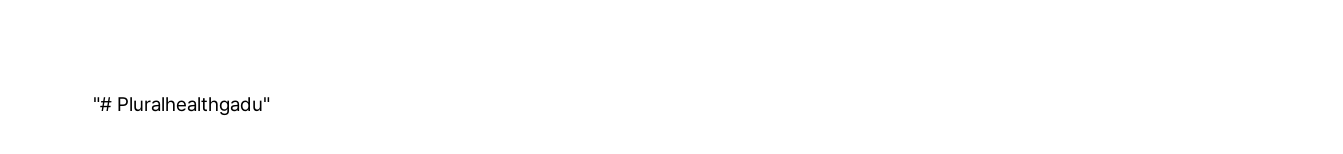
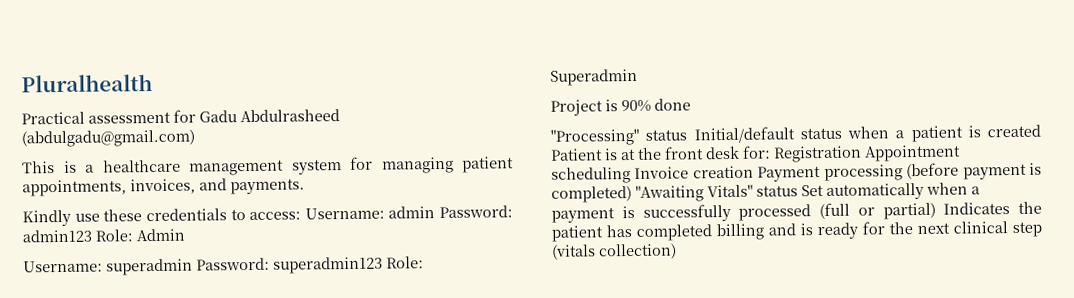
[93,97,271,116] "# Pluralhealthgadu" -> [21,74,153,93] [21,109,340,125] [21,129,195,148] [22,156,514,176] [22,178,305,197] [22,205,513,227] [22,228,185,243] [23,256,424,276] [550,68,638,86] [550,98,691,116] [550,124,1041,146] [550,144,961,163] [551,162,1042,184] [551,182,980,203] [551,201,1042,223] [551,221,1042,242] [552,243,677,260] Pluralhealth // Practical assessment for Gadu Abdulrasheed (abdulgadu@gmail.com) // This is a healthcare management system for managing patient appointments, invoices, and payments. // Kindly use these credentials to access: Username: admin Password: admin123 Role: Admin // Username: superadmin Password: superadmin123 Role: Superadmin // Project is 90% done // "Processing" status Initial/default status when a patient is created Patient is at the front desk for: Registration Appointment scheduling Invoice creation Payment processing (before payment is completed) "Awaiting Vitals" status Set automatically when a payment is successfully processed (full or partial) Indicates the patient has completed billing and is ready for the next clinical step (vitals collection)

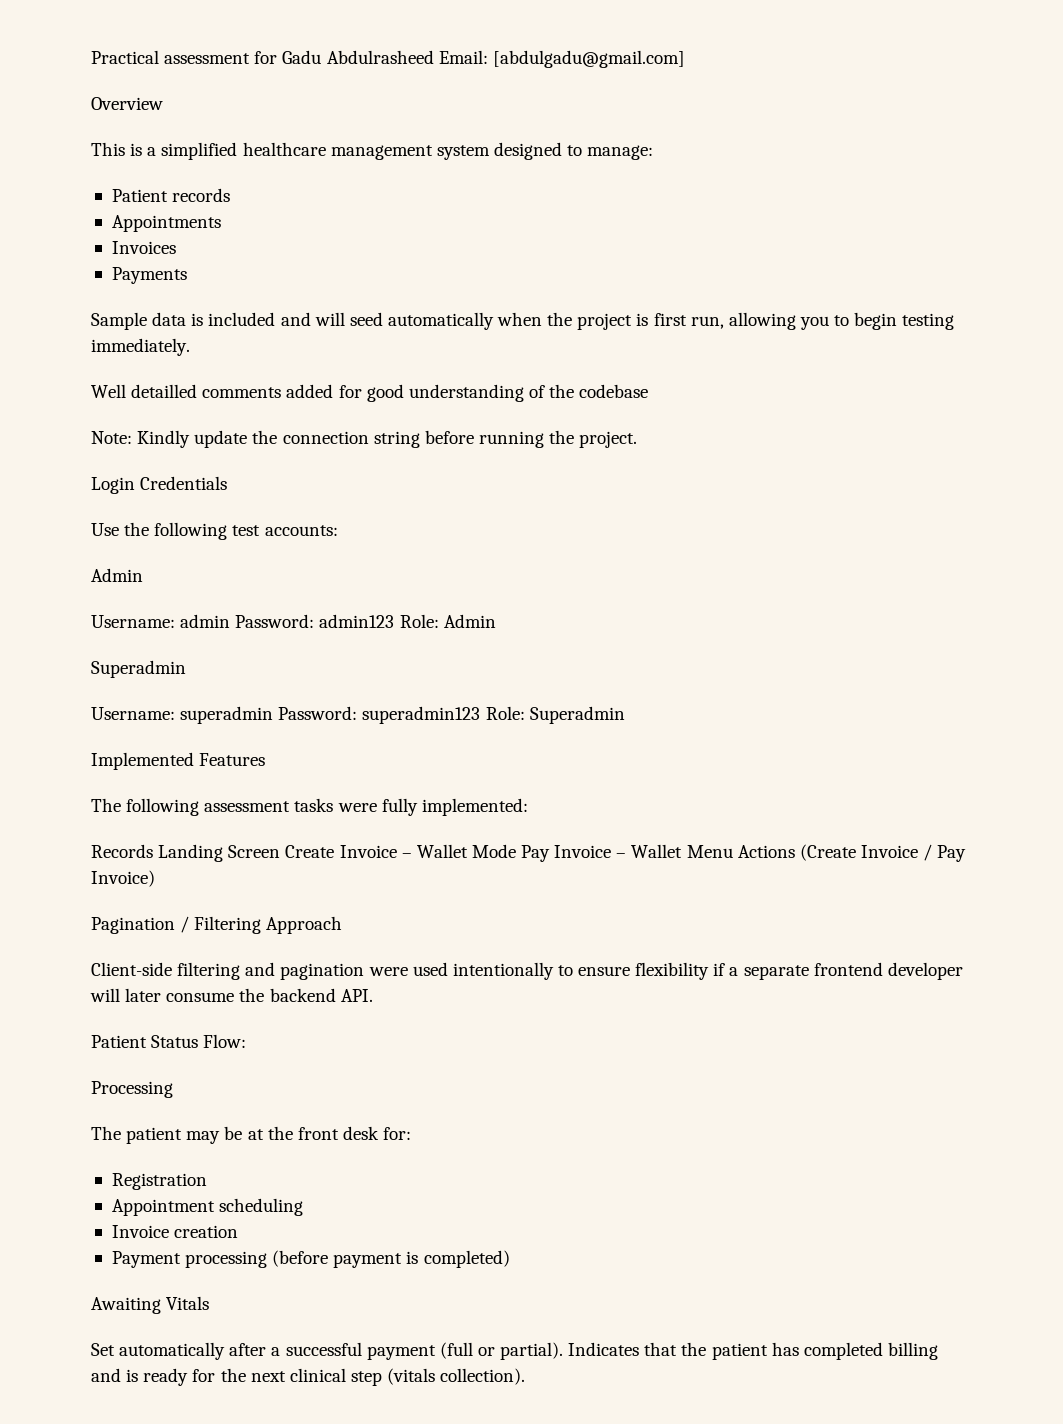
[21,74,153,93] Pluralhealth // -> (91, 57) none
[21,129,195,148] (abdulgadu@gmail.com) -> [438,50,685,68] [91,97,163,110] Email: [abdulgadu@gmail.com] // Overview
(94, 168) none -> [161,142,238,160] simplified
[350,156,514,174] [22,178,305,197] [22,208,302,227] for managing patient appointments, invoices, and payments. // Kindly use these credentials to access: -> [493,142,654,160] [111,188,231,202] [111,215,221,232] [111,241,176,254] [111,267,187,284] [91,312,955,330] [91,338,190,356] [91,384,649,402] [91,430,638,448] [91,476,228,494] [91,522,338,540] [91,568,143,582] designed to manage: // Patient records // Appointments // Invoices // Payments // Sample data is included and will seed automatically when the project is first run, allowing you to begin testing immediately. // Well detailled comments added for good understanding of the codebase // Note: Kindly update the connection string before running the project. // Login Credentials // Use the following test accounts: // Admin //
(185, 235) none -> [91,660,186,678] // Superadmin
[550,98,691,116] [550,124,1041,146] [550,148,618,161] Project is 90% done // "Processing" status Initial/default status when a patient is created Patient is -> [91,752,266,770] [91,798,528,816] [91,844,967,862] [91,870,155,887] [91,916,343,934] [91,962,963,980] [90,988,373,1002] [91,1034,247,1048] [91,1081,173,1098] [91,1126,243,1144] Implemented Features // The following assessment tasks were fully implemented: // Records Landing Screen Create Invoice – Wallet Mode Pay Invoice – Wallet Menu Actions (Create Invoice / Pay Invoice) // Pagination / Filtering Approach // Client-side filtering and pagination were used intentionally to ensure flexibility if a separate frontend developer will later consume the backend API. // Patient Status Flow: // Processing // The patient may be
(771, 152) none -> (412, 1133) //
(862, 154) none -> (207, 1181) //
(631, 175) none -> (304, 1207) //
(754, 172) none -> (239, 1231) //
[635,182,980,202] [551,202,1011,223] "Awaiting Vitals" status Set automatically when a payment is successfully processed (full or partial) Indicates -> [91,1296,210,1314] [91,1342,678,1360] // Awaiting Vitals // Set automatically after a successful payment (full or partial). Indicates that
[599,243,677,260] collection) -> [440,1368,526,1385] collection).

